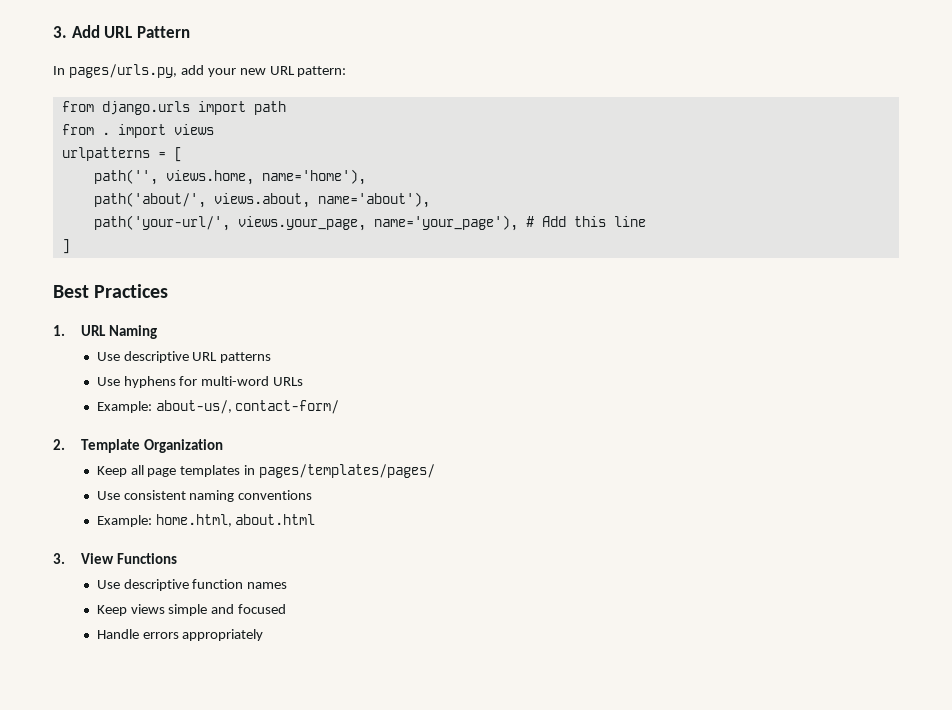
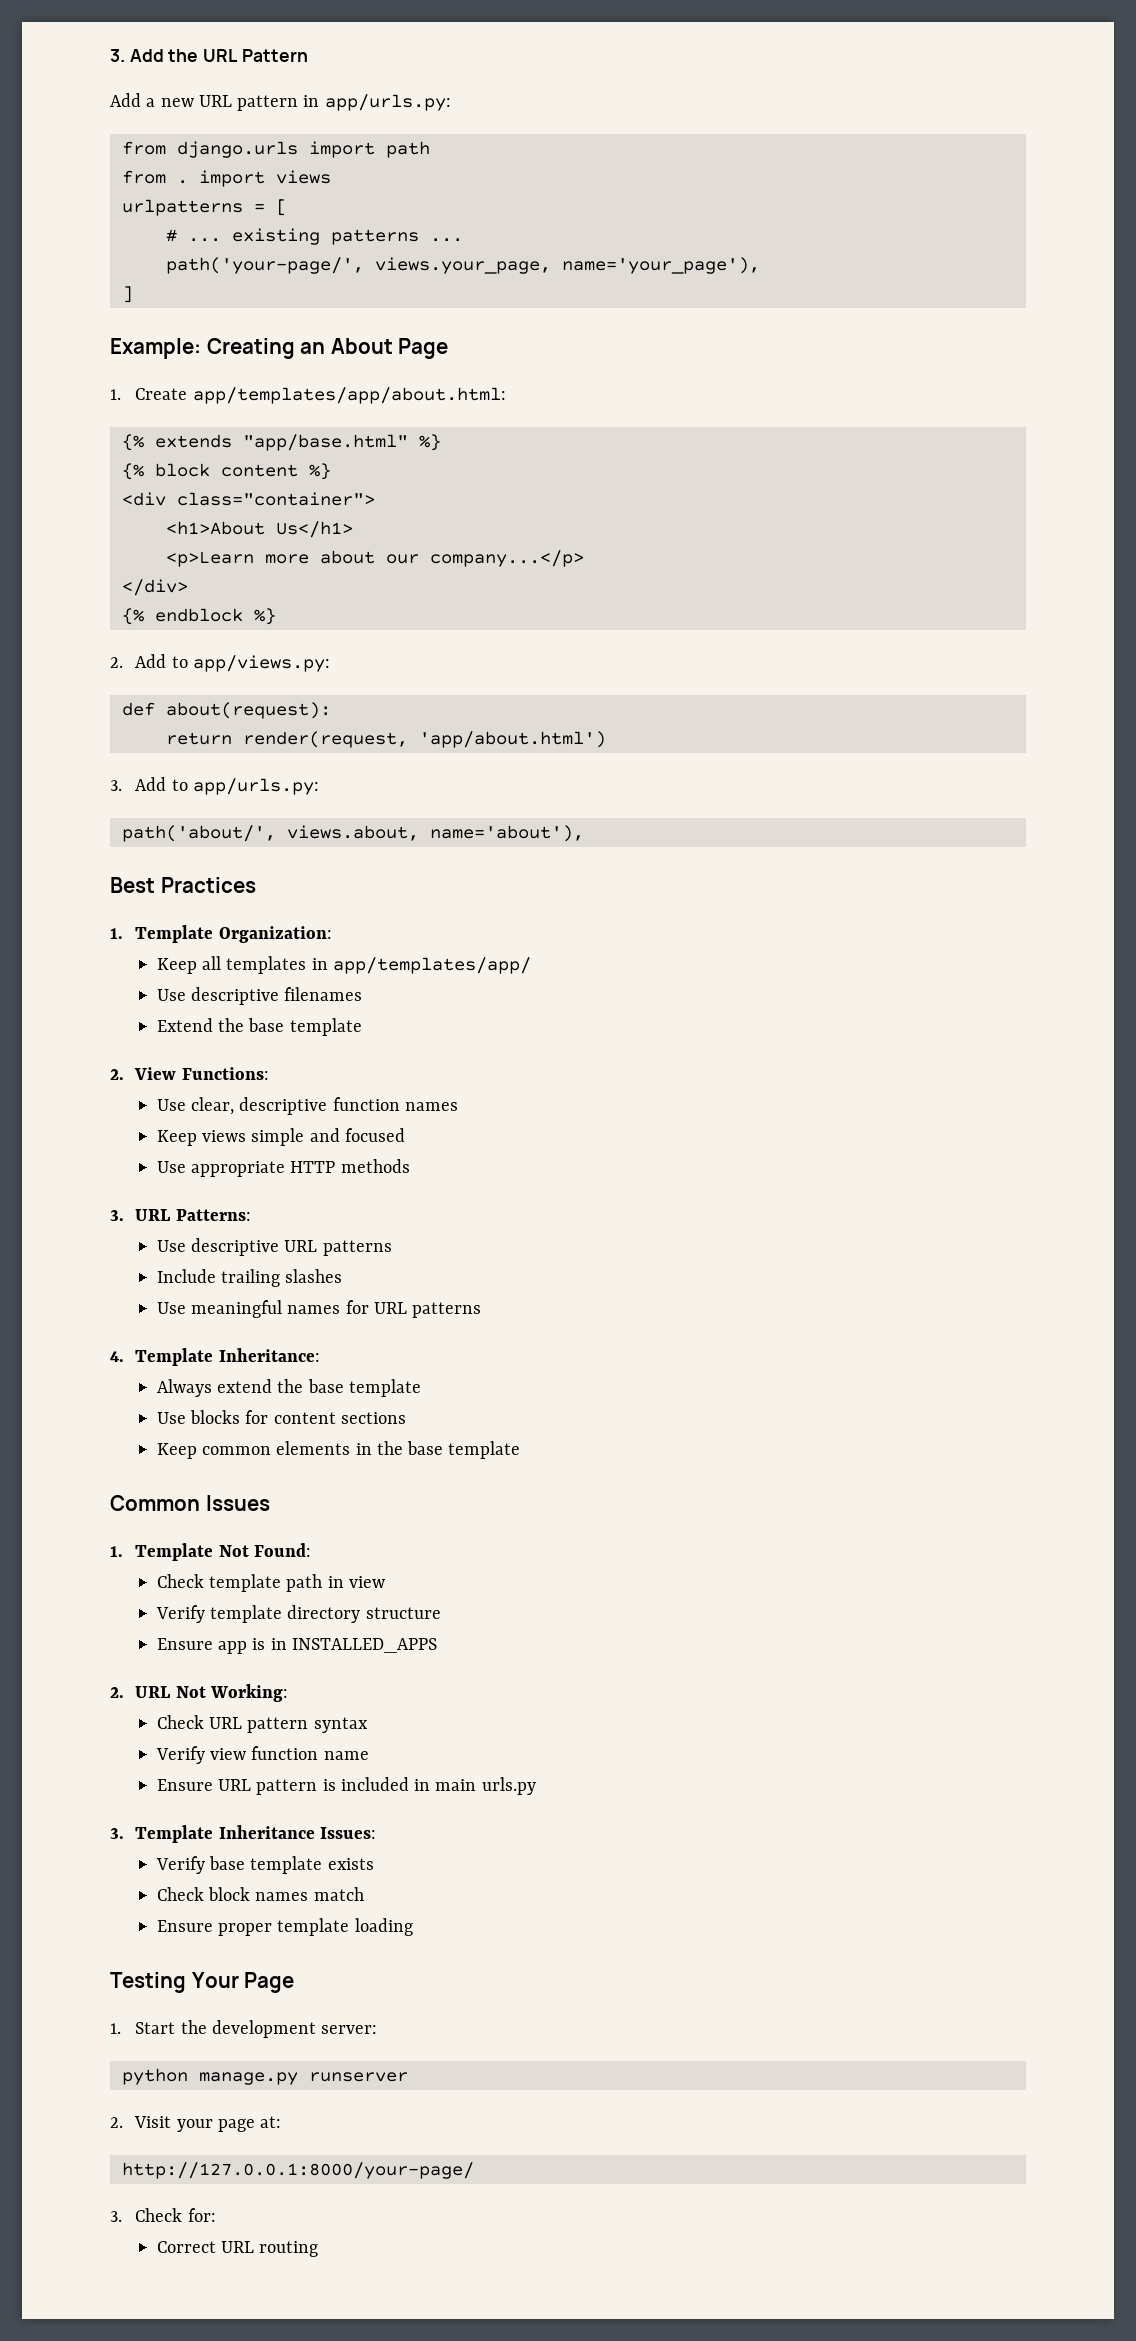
[53,25,100,38] 3. Add -> [110,49,199,62] 3. Add the
[53,64,347,78] In pages/urls.py, add your new URL pattern: -> [110,93,451,111] Add a new URL pattern in app/urls.py:
[93,169,366,185] [93,192,430,208] [93,215,646,231] [61,239,70,254] [53,284,169,298] [53,325,157,339] [96,351,272,363] [96,376,304,388] [96,400,340,414] [53,439,223,453] [96,464,436,478] [96,490,313,502] [96,514,316,527] [53,553,177,564] [96,580,120,589] path('', views.home, name='home'), // path('about/', views.about, name='about'), // path('your-url/', views.your_page, name='your_page'), # Add this line // ] // Best Practices // 1. URL Naming // Use descriptive URL patterns // Use hyphens for multi-word URLs // Example: about-us/, contact-form/ // 2. Template Organization // Keep all page templates in pages/templates/pages/ // Use consistent naming conventions // Example: home.html, about.html // 3. View Functions // Use -> [165,228,463,245] [165,257,760,274] [121,286,133,303] [110,338,449,359] [110,387,506,404] [121,434,441,451] [121,463,331,480] [121,492,375,506] [165,521,353,538] [165,550,584,567] [121,579,188,596] [121,608,276,625] [110,654,330,672] [121,702,331,719] [165,731,606,748] [110,777,319,795] [121,825,584,842] [110,877,256,893] [110,925,332,943] [156,956,531,974] [156,987,363,1005] [156,1018,362,1036] [110,1067,269,1080] [156,1097,235,1115] # ... existing patterns ... // path('your-page/', views.your_page, name='your_page'), // ] // Example: Creating an About Page // 1. Create app/templates/app/about.html: // {% extends "app/base.html" %} // {% block content %} // <div class="container"> // <h1>About Us</h1> // <p>Learn more about our company...</p> // </div> // {% endblock %} // 2. Add to app/views.py: // def about(request): // return render(request, 'app/about.html') // 3. Add to app/urls.py: // path('about/', views.about, name='about'), // Best Practices // 1. Template Organization: // Keep all templates in app/templates/app/ // Use descriptive filenames // Extend the base template // 2. View Functions: // Use clear,
[96,629,264,641] Handle errors appropriately -> [156,1159,410,1177] [110,1209,251,1221] [156,1238,392,1256] [156,1269,343,1287] [156,1300,482,1318] [110,1348,320,1366] [156,1379,421,1397] [156,1410,406,1424] [156,1441,521,1459] [110,1495,270,1511] [110,1543,311,1561] [156,1574,385,1592] [155,1605,441,1623] [156,1638,437,1654] [110,1684,288,1702] [156,1715,368,1733] [155,1746,369,1764] [156,1777,536,1795] [110,1825,376,1843] [155,1856,374,1874] [156,1887,364,1901] [156,1918,413,1936] [110,1972,295,1993] [110,2020,378,2038] [121,2068,408,2085] [110,2116,282,2132] [121,2162,474,2179] [110,2208,216,2222] [156,2241,319,2257] Use appropriate HTTP methods // 3. URL Patterns: // Use descriptive URL patterns // Include trailing slashes // Use meaningful names for URL patterns // 4. Template Inheritance: // Always extend the base template // Use blocks for content sections // Keep common elements in the base template // Common Issues // 1. Template Not Found: // Check template path in view // Verify template directory structure // Ensure app is in INSTALLED_APPS // 2. URL Not Working: // Check URL pattern syntax // Verify view function name // Ensure URL pattern is included in main urls.py // 3. Template Inheritance Issues: // Verify base template exists // Check block names match // Ensure proper template loading // Testing Your Page // 1. Start the development server: // python manage.py runserver // 2. Visit your page at: // http://127.0.0.1:8000/your-page/ // 3. Check for: // Correct URL routing

